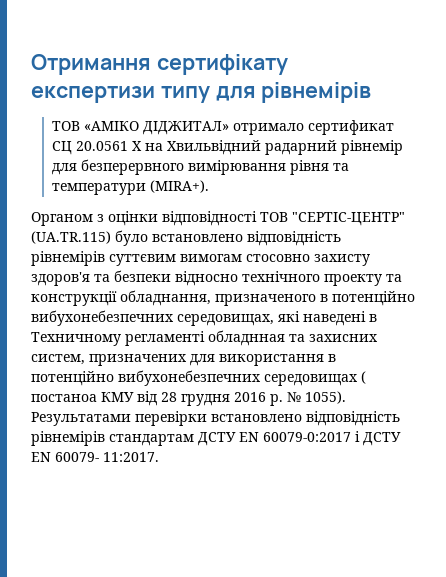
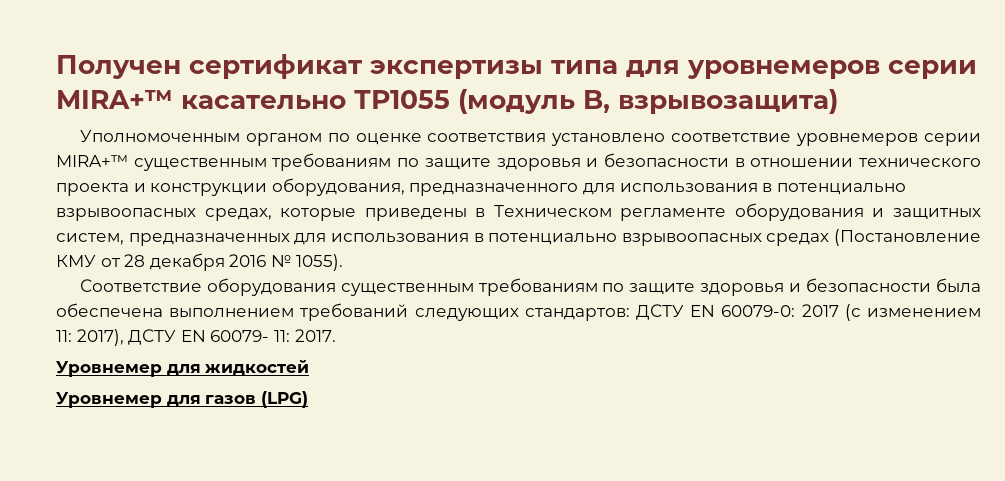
[31,54,288,75] [31,82,372,103] [51,120,394,135] [51,140,403,155] [51,159,349,175] [51,180,209,195] [31,211,405,226] [31,230,341,246] [31,251,370,266] [31,270,402,286] [31,290,415,306] [31,310,377,326] [31,330,378,346] [31,354,336,366] [31,370,366,386] [31,391,346,406] [31,411,400,426] [31,431,401,446] [31,452,159,462] Отримання сертифікату експертизи типу для рівнемірів // ТОВ «АМІКО ДІДЖИТАЛ» отримало сертификат СЦ 20.0561 Х на Хвильвідний радарний рівнемір для безперервного вимірювання рівня та температури (MIRA+). // Органом з оцінки відповідності ТОВ "СЕРТІС-ЦЕНТР" (UA.TR.115) було встановлено відповідність рівнемірів суттєвим вимогам стосовно захисту здоров'я та безпеки відносно технічного проекту та конструкції обладнання, призначеного в потенційно вибухонебезпечних середовищах, які наведені в Техничному регламенті обладнная та захисних систем, призначених для використання в потенційно вибухонебезпечних середовищах ( постаноа КМУ від 28 грудня 2016 р. № 1055). Результатами перевірки встановлено відповідність рівнемірів стандартам ДСТУ EN 60079-0:2017 і ДСТУ EN 60079- 11:2017. -> [56,54,977,79] [56,89,838,114] [79,130,981,146] [56,153,982,171] [56,178,906,196] [56,203,981,221] [56,229,981,246] [56,253,343,271] [79,278,981,296] [56,303,982,321] [56,329,336,346] [56,360,310,377] [56,391,308,408] Получен сертификат экспертизы типа для уровнемеров серии MIRA+™ касательно ТР1055 (модуль B, взрывозащита) // Уполномоченным органом по оценке соответствия установлено соответствие уровнемеров серии MIRA+™ существенным требованиям по защите здоровья и безопасности в отношении технического проекта и конструкции оборудования, предназначенного для использования в потенциально взрывоопасных средах, которые приведены в Техническом регламенте оборудования и защитных систем, предназначенных для использования в потенциально взрывоопасных средах (Постановление КМУ от 28 декабря 2016 № 1055). // Соответствие оборудования существенным требованиям по защите здоровья и безопасности была обеспечена выполнением требований следующих стандартов: ДСТУ EN 60079-0: 2017 (с изменением 11: 2017), ДСТУ EN 60079- 11: 2017. // Уровнемер для жидкостей // Уровнемер для газов (LPG)

